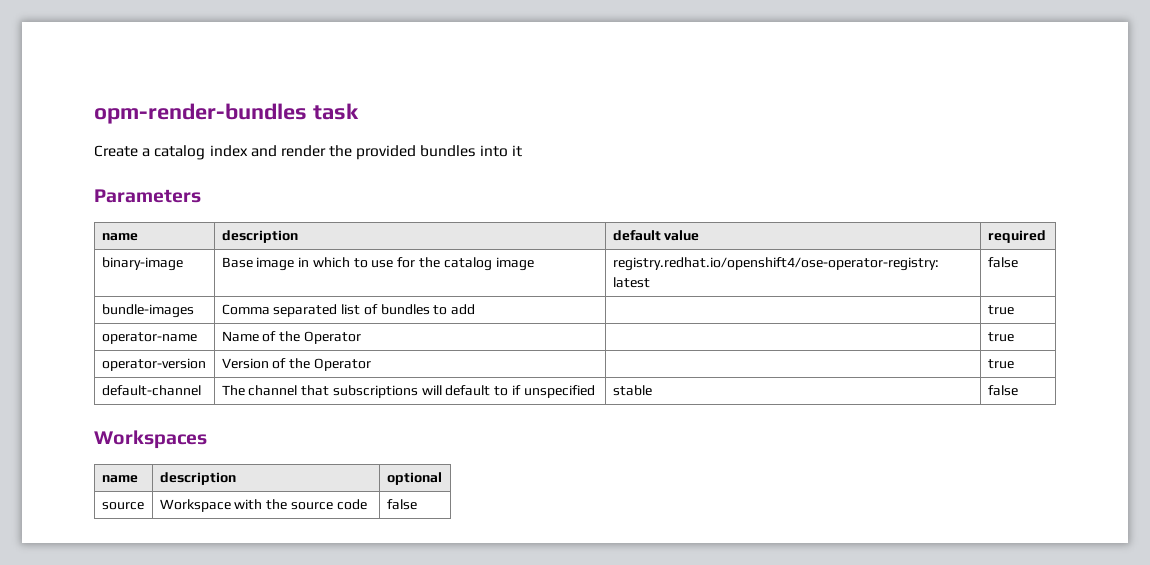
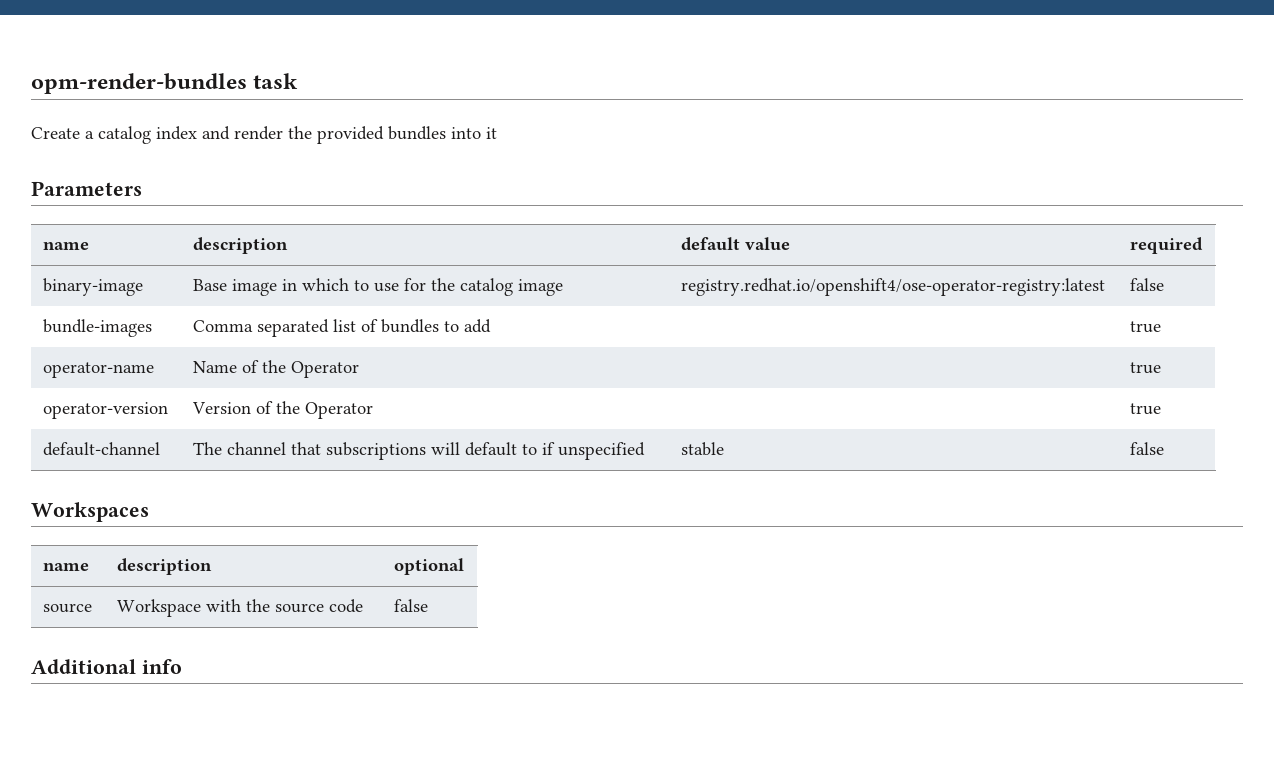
(417, 504) none -> [31,659,182,674] // Additional info

